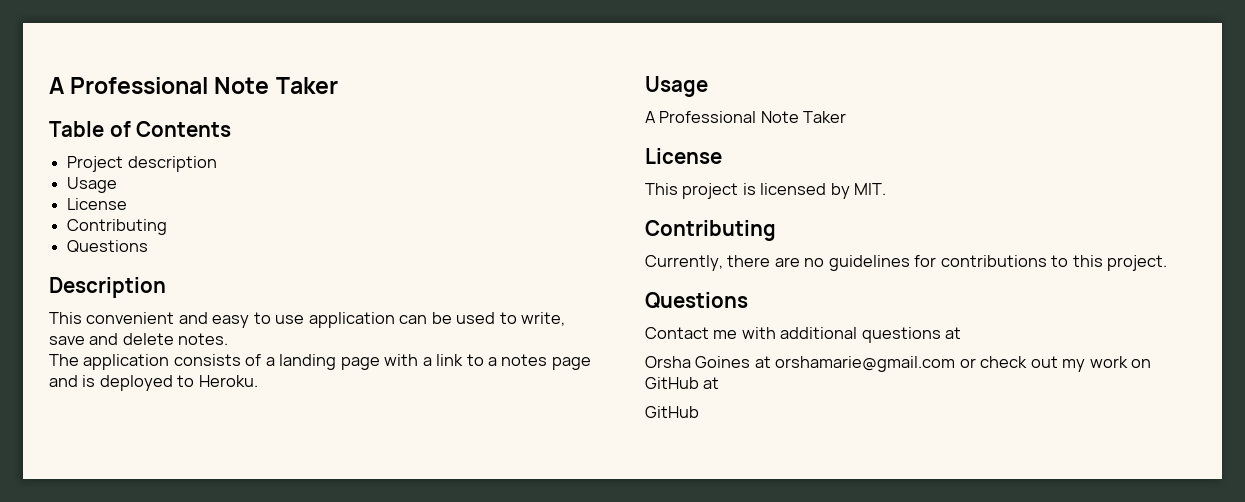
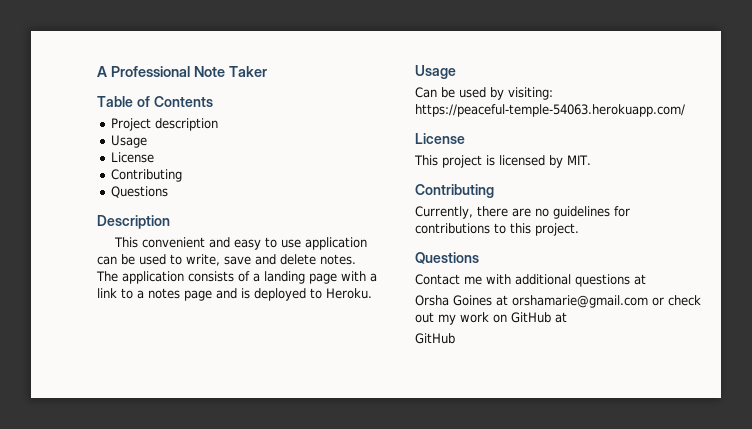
[645,111,847,123] A Professional Note Taker -> [415,87,553,100] [415,104,685,117] Can be used by visiting: https://peaceful-temple-54063.herokuapp.com/

